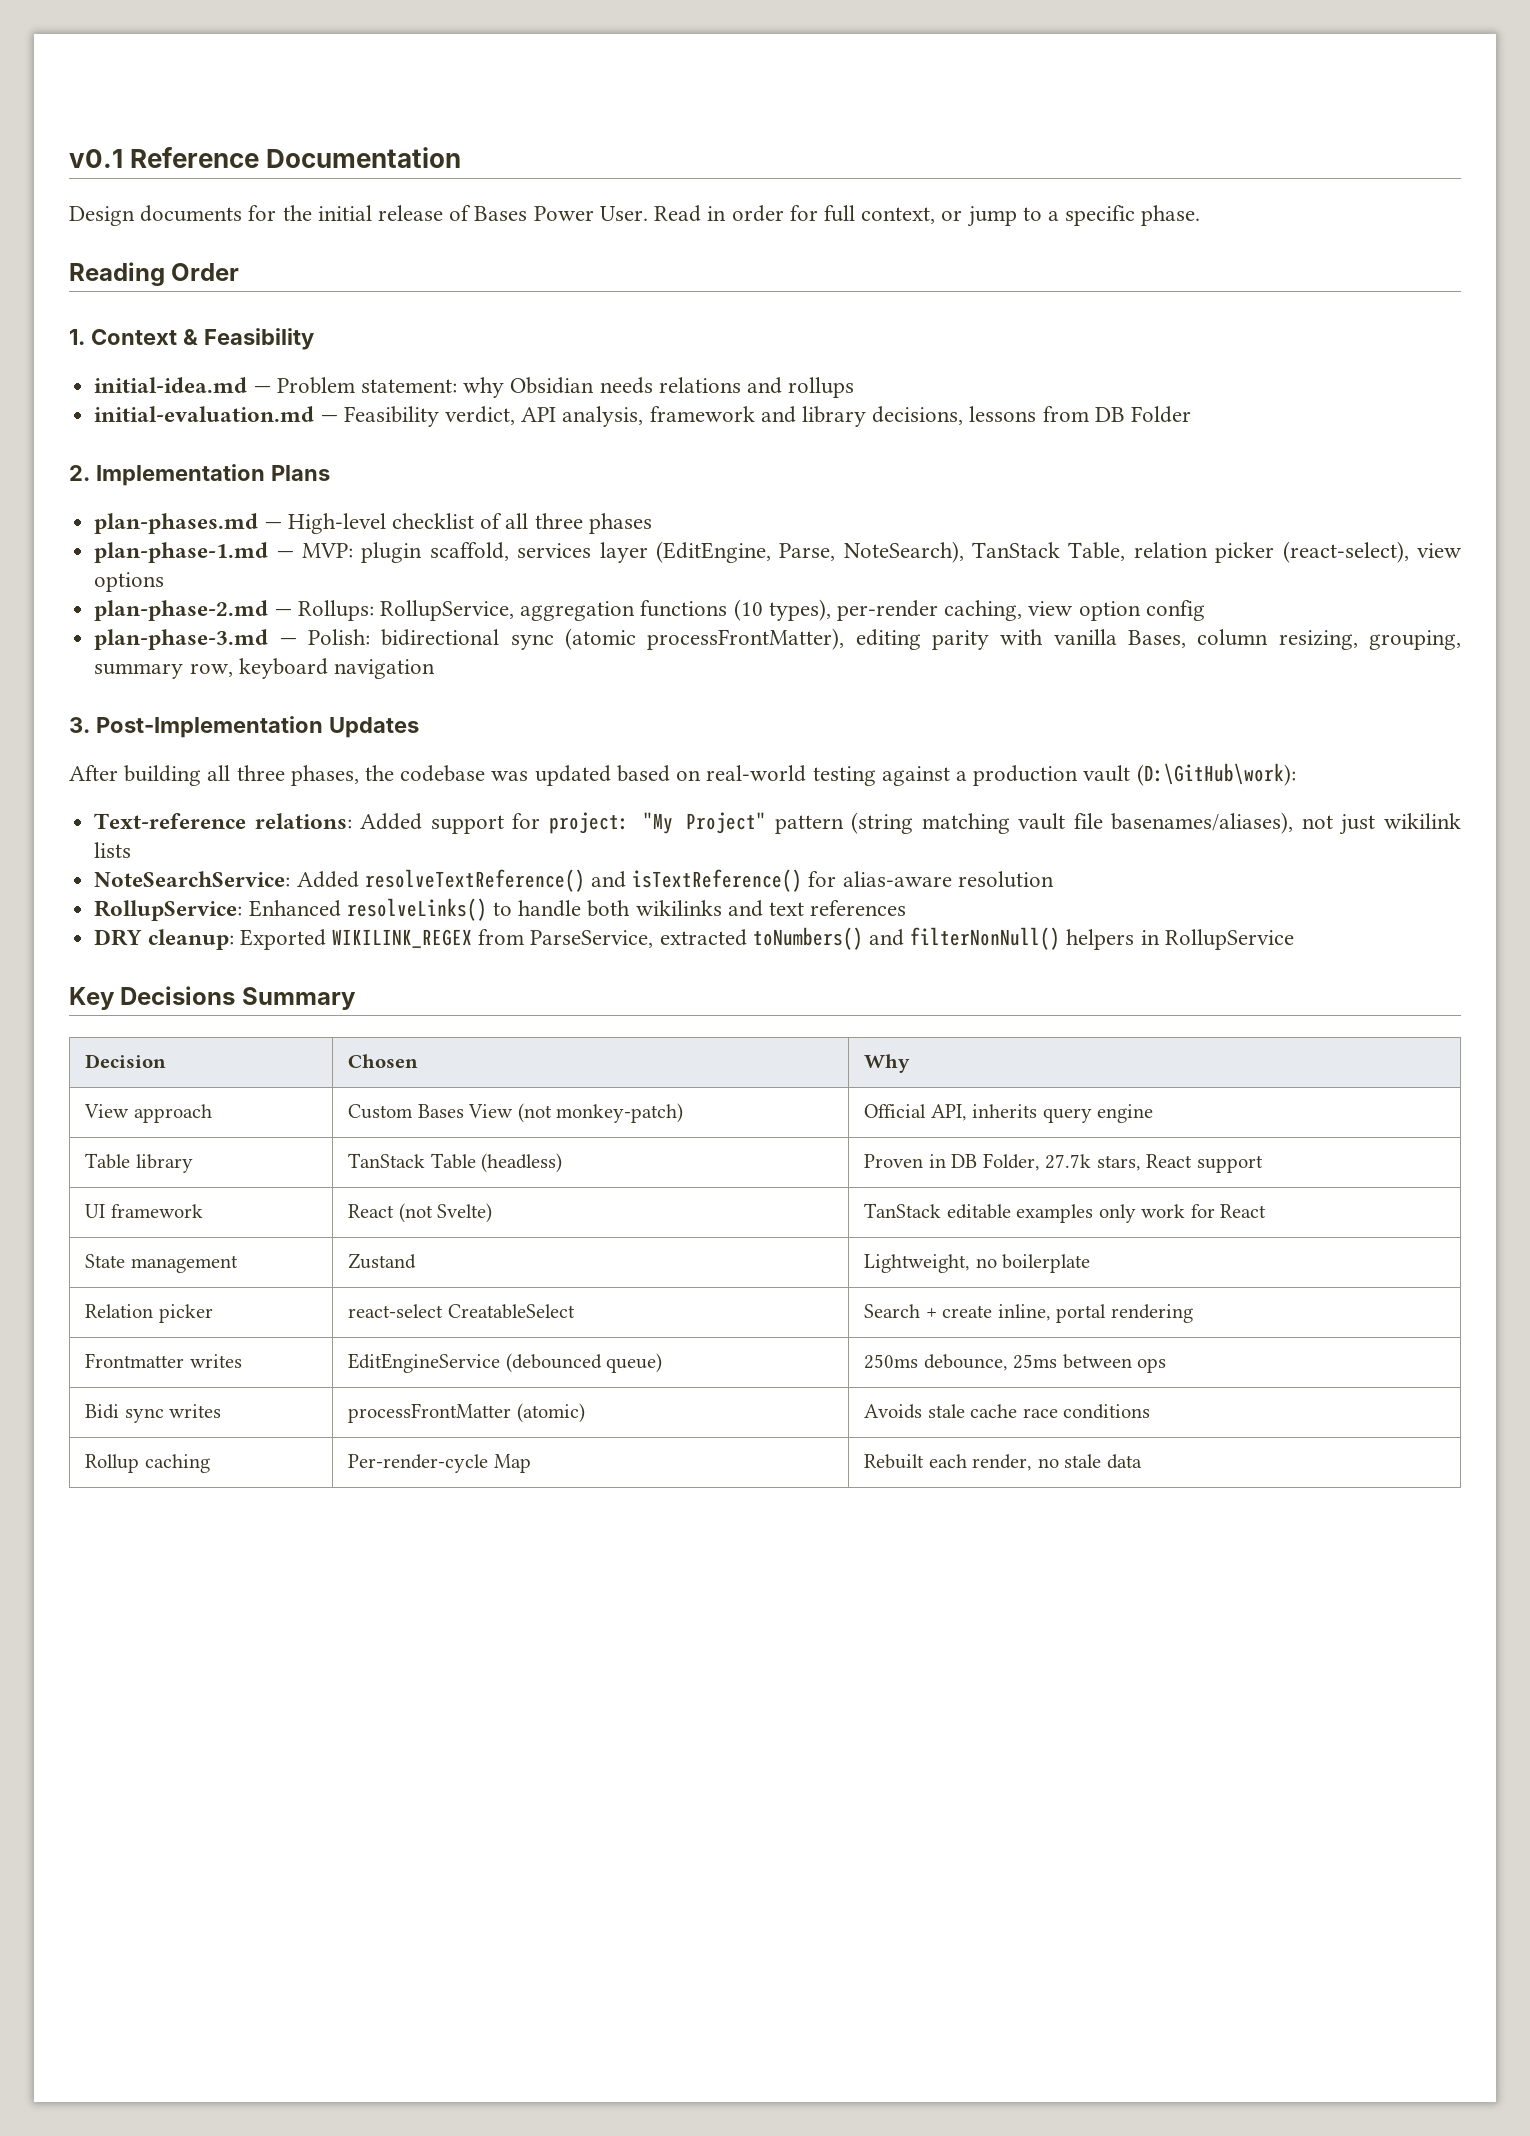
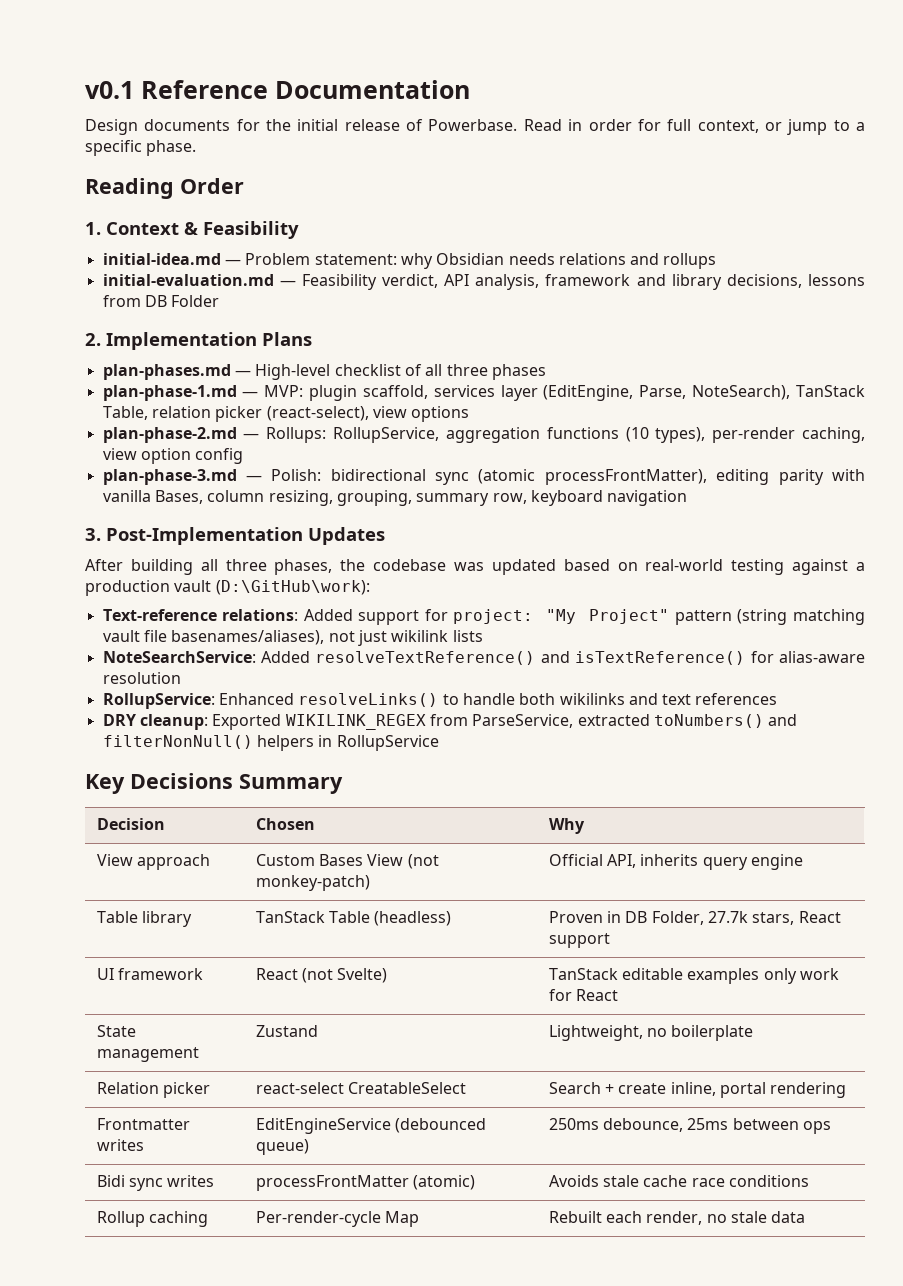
[474,206,648,221] Bases Power User. -> [428,119,518,131] Powerbase.

